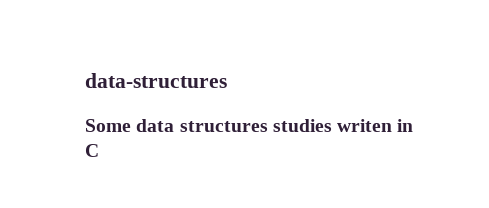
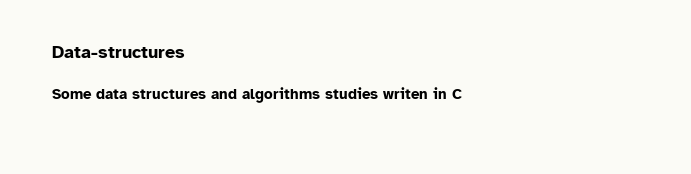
[85,73,227,88] data-structures -> [52,46,185,58] Data-structures
(268, 126) none -> [211,87,320,103] and algorithms

